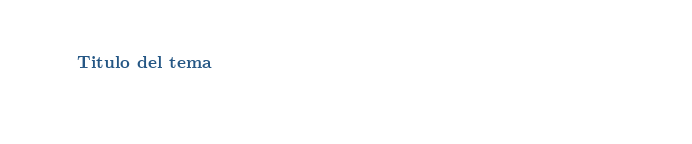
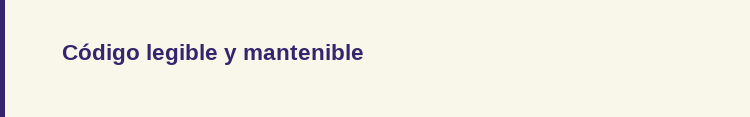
[77,56,212,68] Titulo del tema -> [62,43,365,65] Código legible y mantenible

